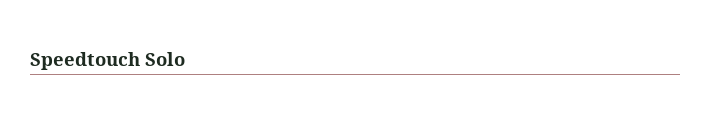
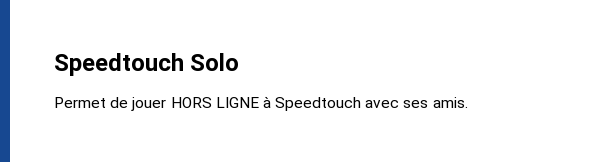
(185, 59) none -> [54,96,468,111] // Permet de jouer HORS LIGNE à Speedtouch avec ses amis.

